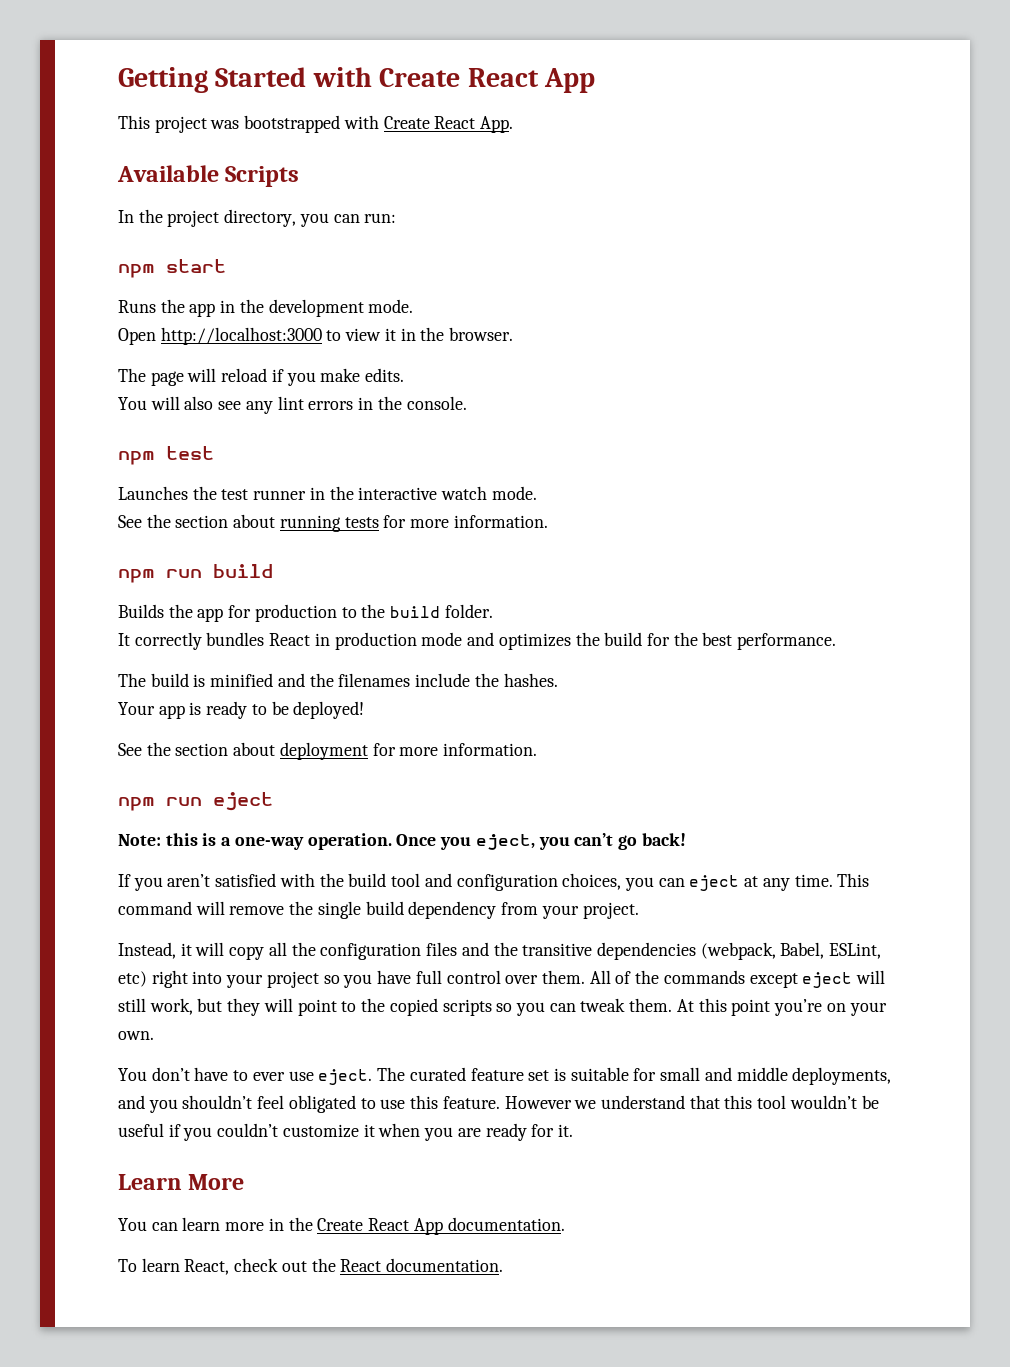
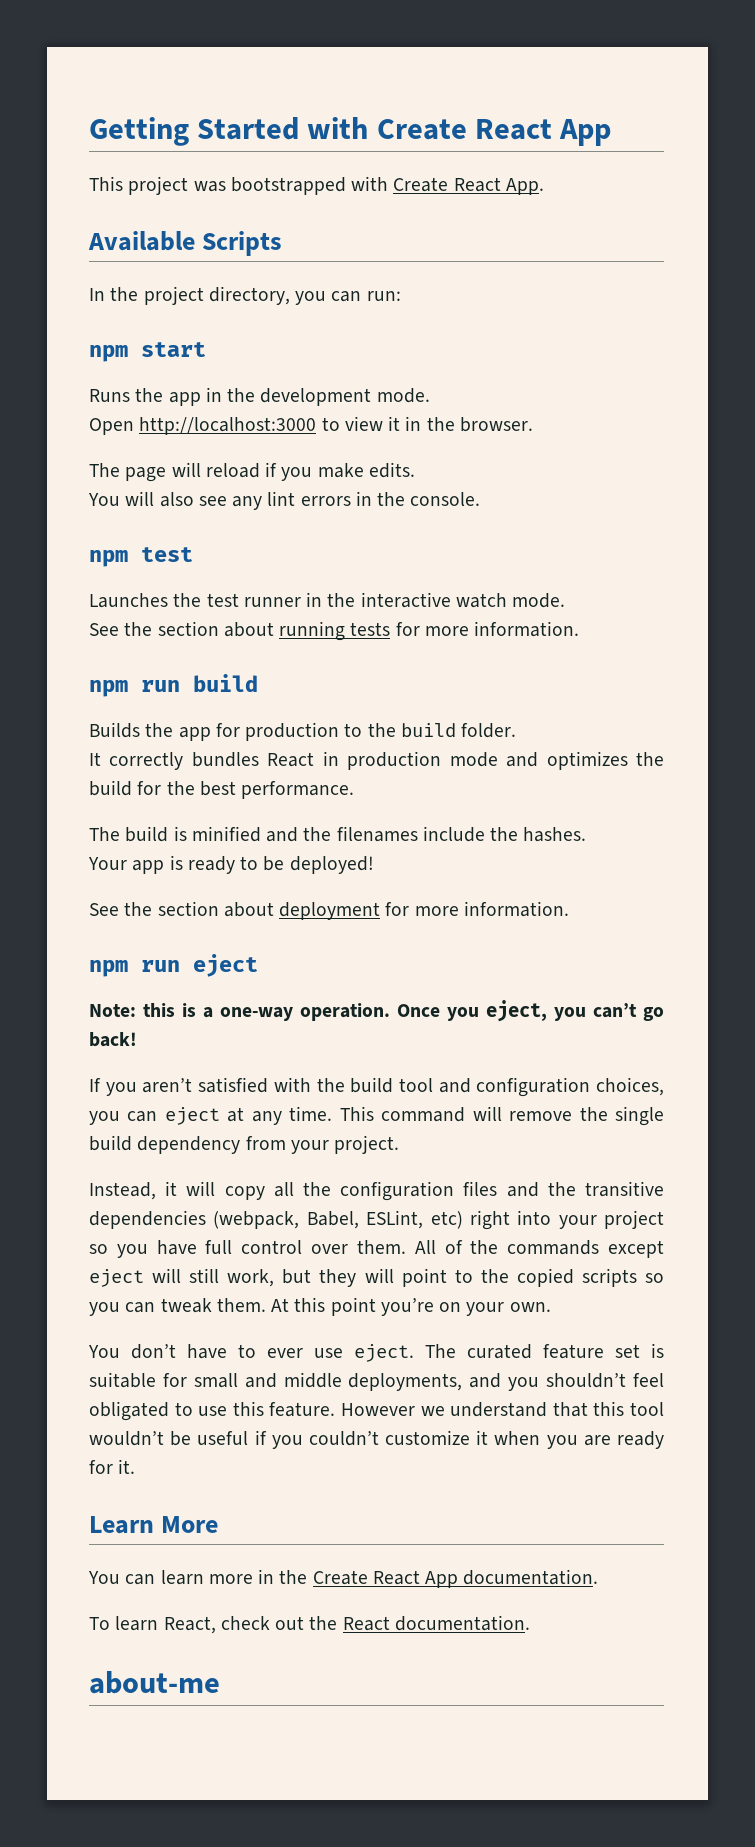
(504, 1265) none -> [89,1671,220,1694] // about-me

